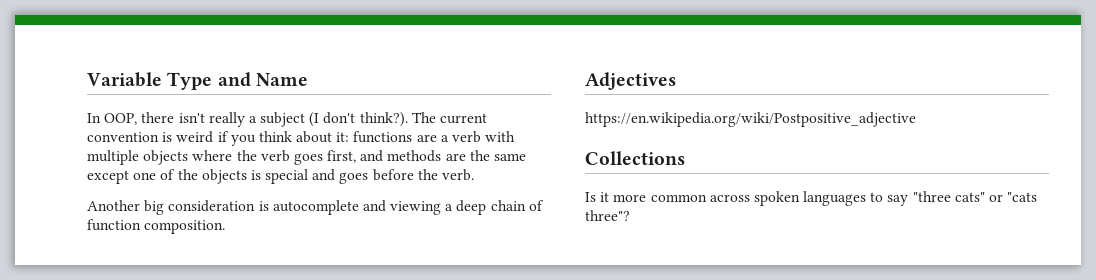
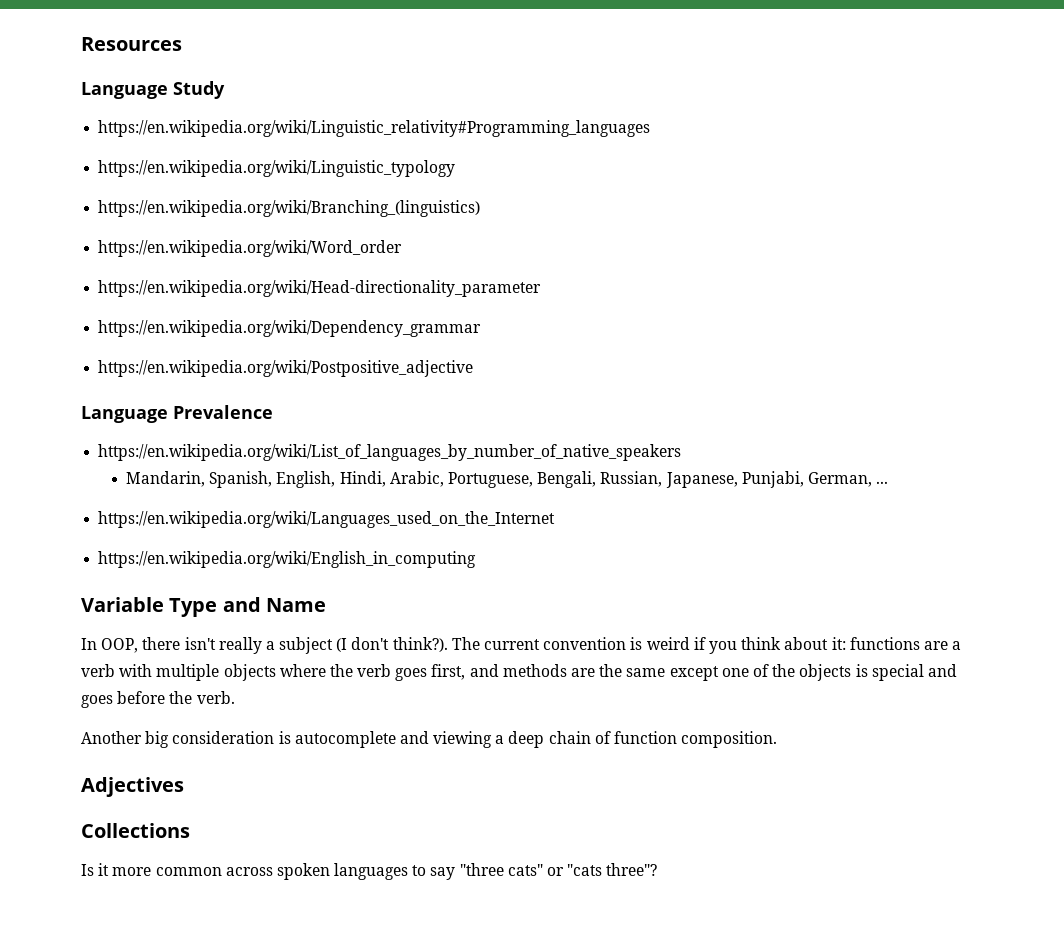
(87, 79) none -> [81,37,182,51] [81,81,225,99] [98,120,651,137] [98,160,456,177] [98,200,481,217] [98,240,403,257] [98,280,542,297] [98,320,482,337] [98,360,474,377] [81,405,273,423] [98,444,682,461] [126,471,889,488] [98,511,556,528] [98,551,477,568] Resources // Language Study // https://en.wikipedia.org/wiki/Linguistic_relativity#Programming_languages // https://en.wikipedia.org/wiki/Linguistic_typology // https://en.wikipedia.org/wiki/Branching_(linguistics) // https://en.wikipedia.org/wiki/Word_order // https://en.wikipedia.org/wiki/Head-directionality_parameter // https://en.wikipedia.org/wiki/Dependency_grammar // https://en.wikipedia.org/wiki/Postpositive_adjective // Language Prevalence // https://en.wikipedia.org/wiki/List_of_languages_by_number_of_native_speakers // Mandarin, Spanish, English, Hindi, Arabic, Portuguese, Bengali, Russian, Japanese, Punjabi, German, ... // https://en.wikipedia.org/wiki/Languages_used_on_the_Internet // https://en.wikipedia.org/wiki/English_in_computing //
[585,112,916,127] // https://en.wikipedia.org/wiki/Postpositive_adjective -> (184, 787) none

